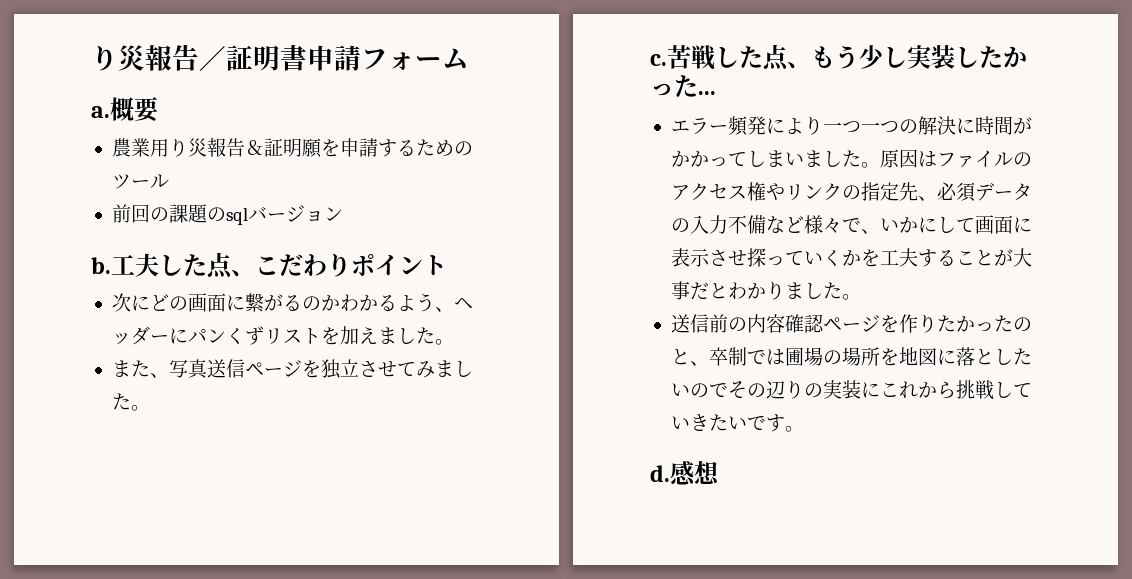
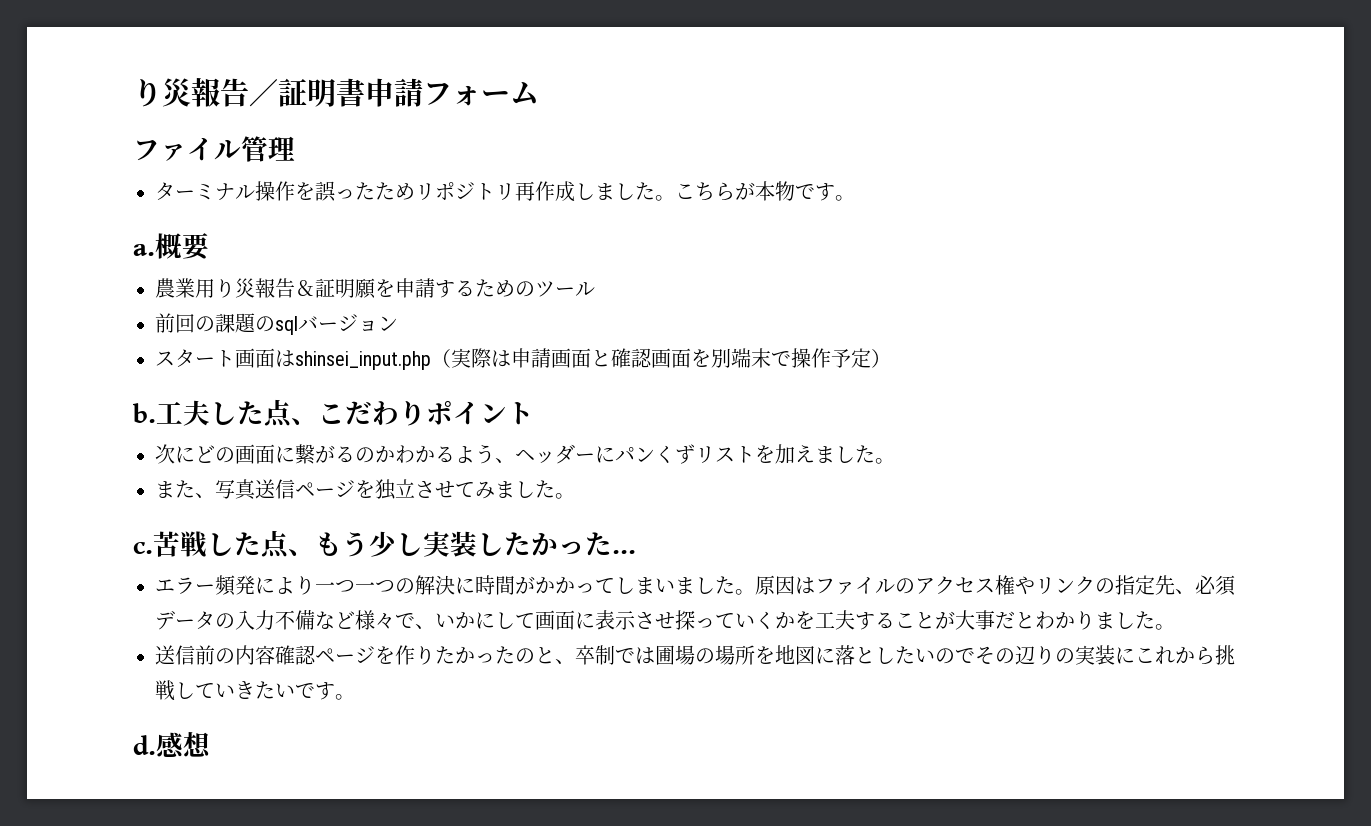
(469, 58) none -> [133,136,295,162] [155,181,855,202] // ファイル管理 // ターミナル操作を誤ったためリポジトリ再作成しました。こちらが本物です。
(343, 214) none -> [155,348,891,370] // スタート画面はshinsei_input.php（実際は申請画面と確認画面を別端末で操作予定）

